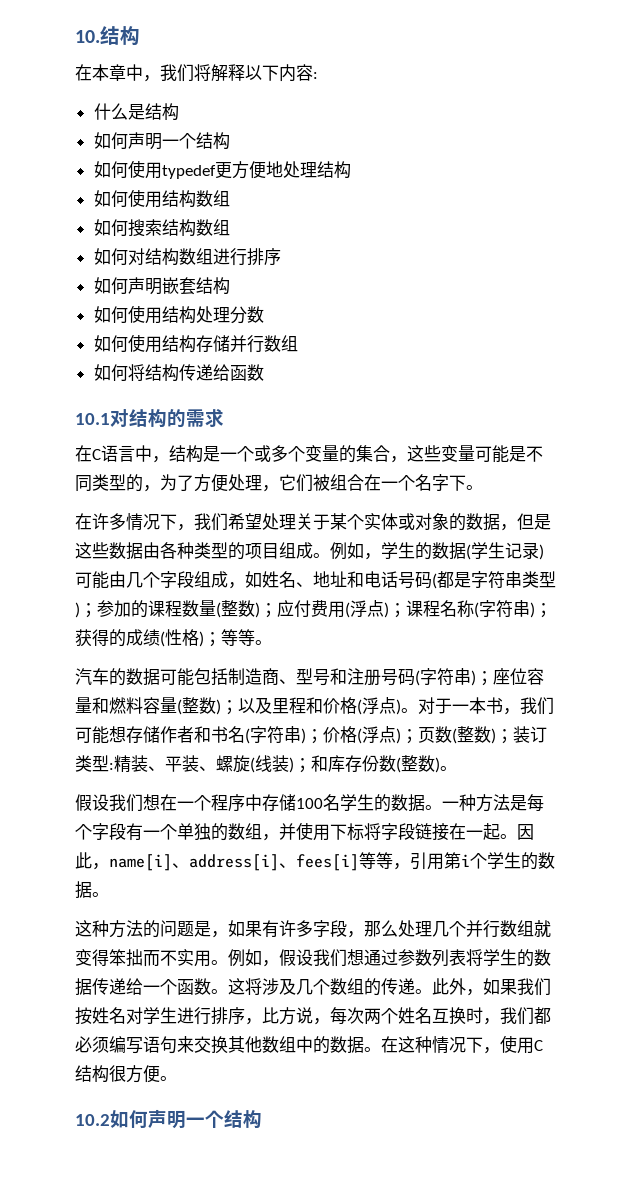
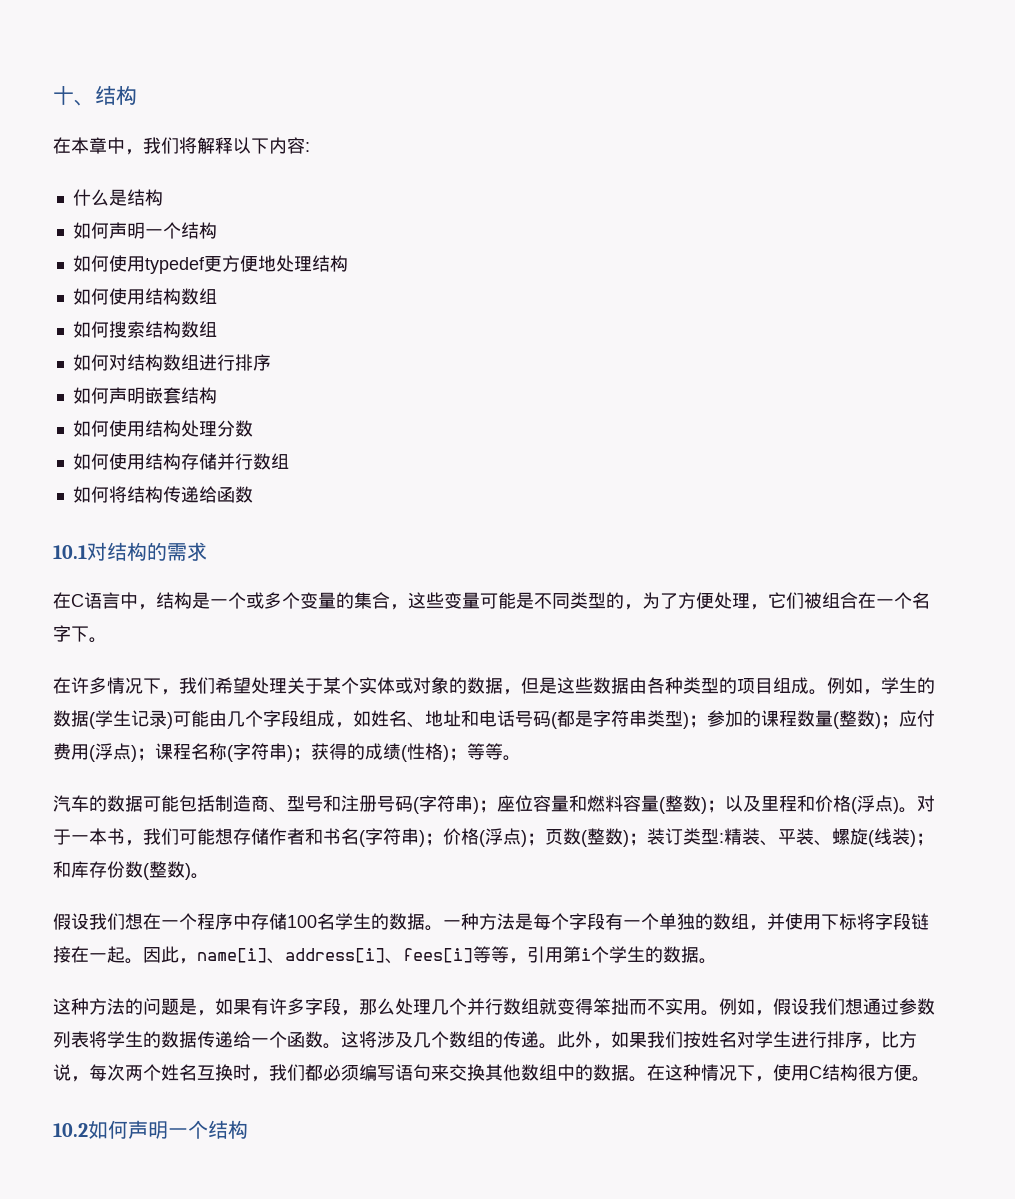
[75,30,100,43] 10. -> [53,86,95,106] 十、

